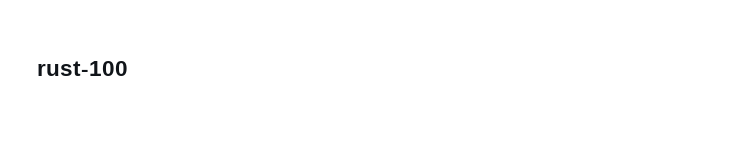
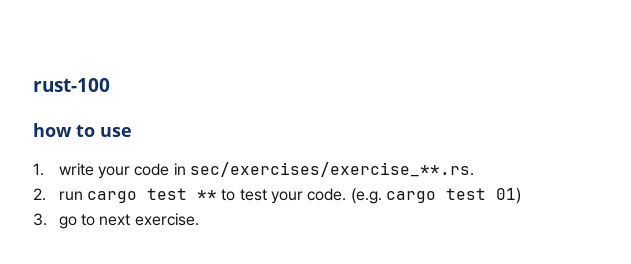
(128, 68) none -> [33,123,132,137] [33,162,474,179] [33,188,521,204] [33,213,199,229] // how to use // 1. write your code in sec/exercises/exercise_**.rs. // 2. run cargo test ** to test your code. (e.g. cargo test 01) // 3. go to next exercise.

